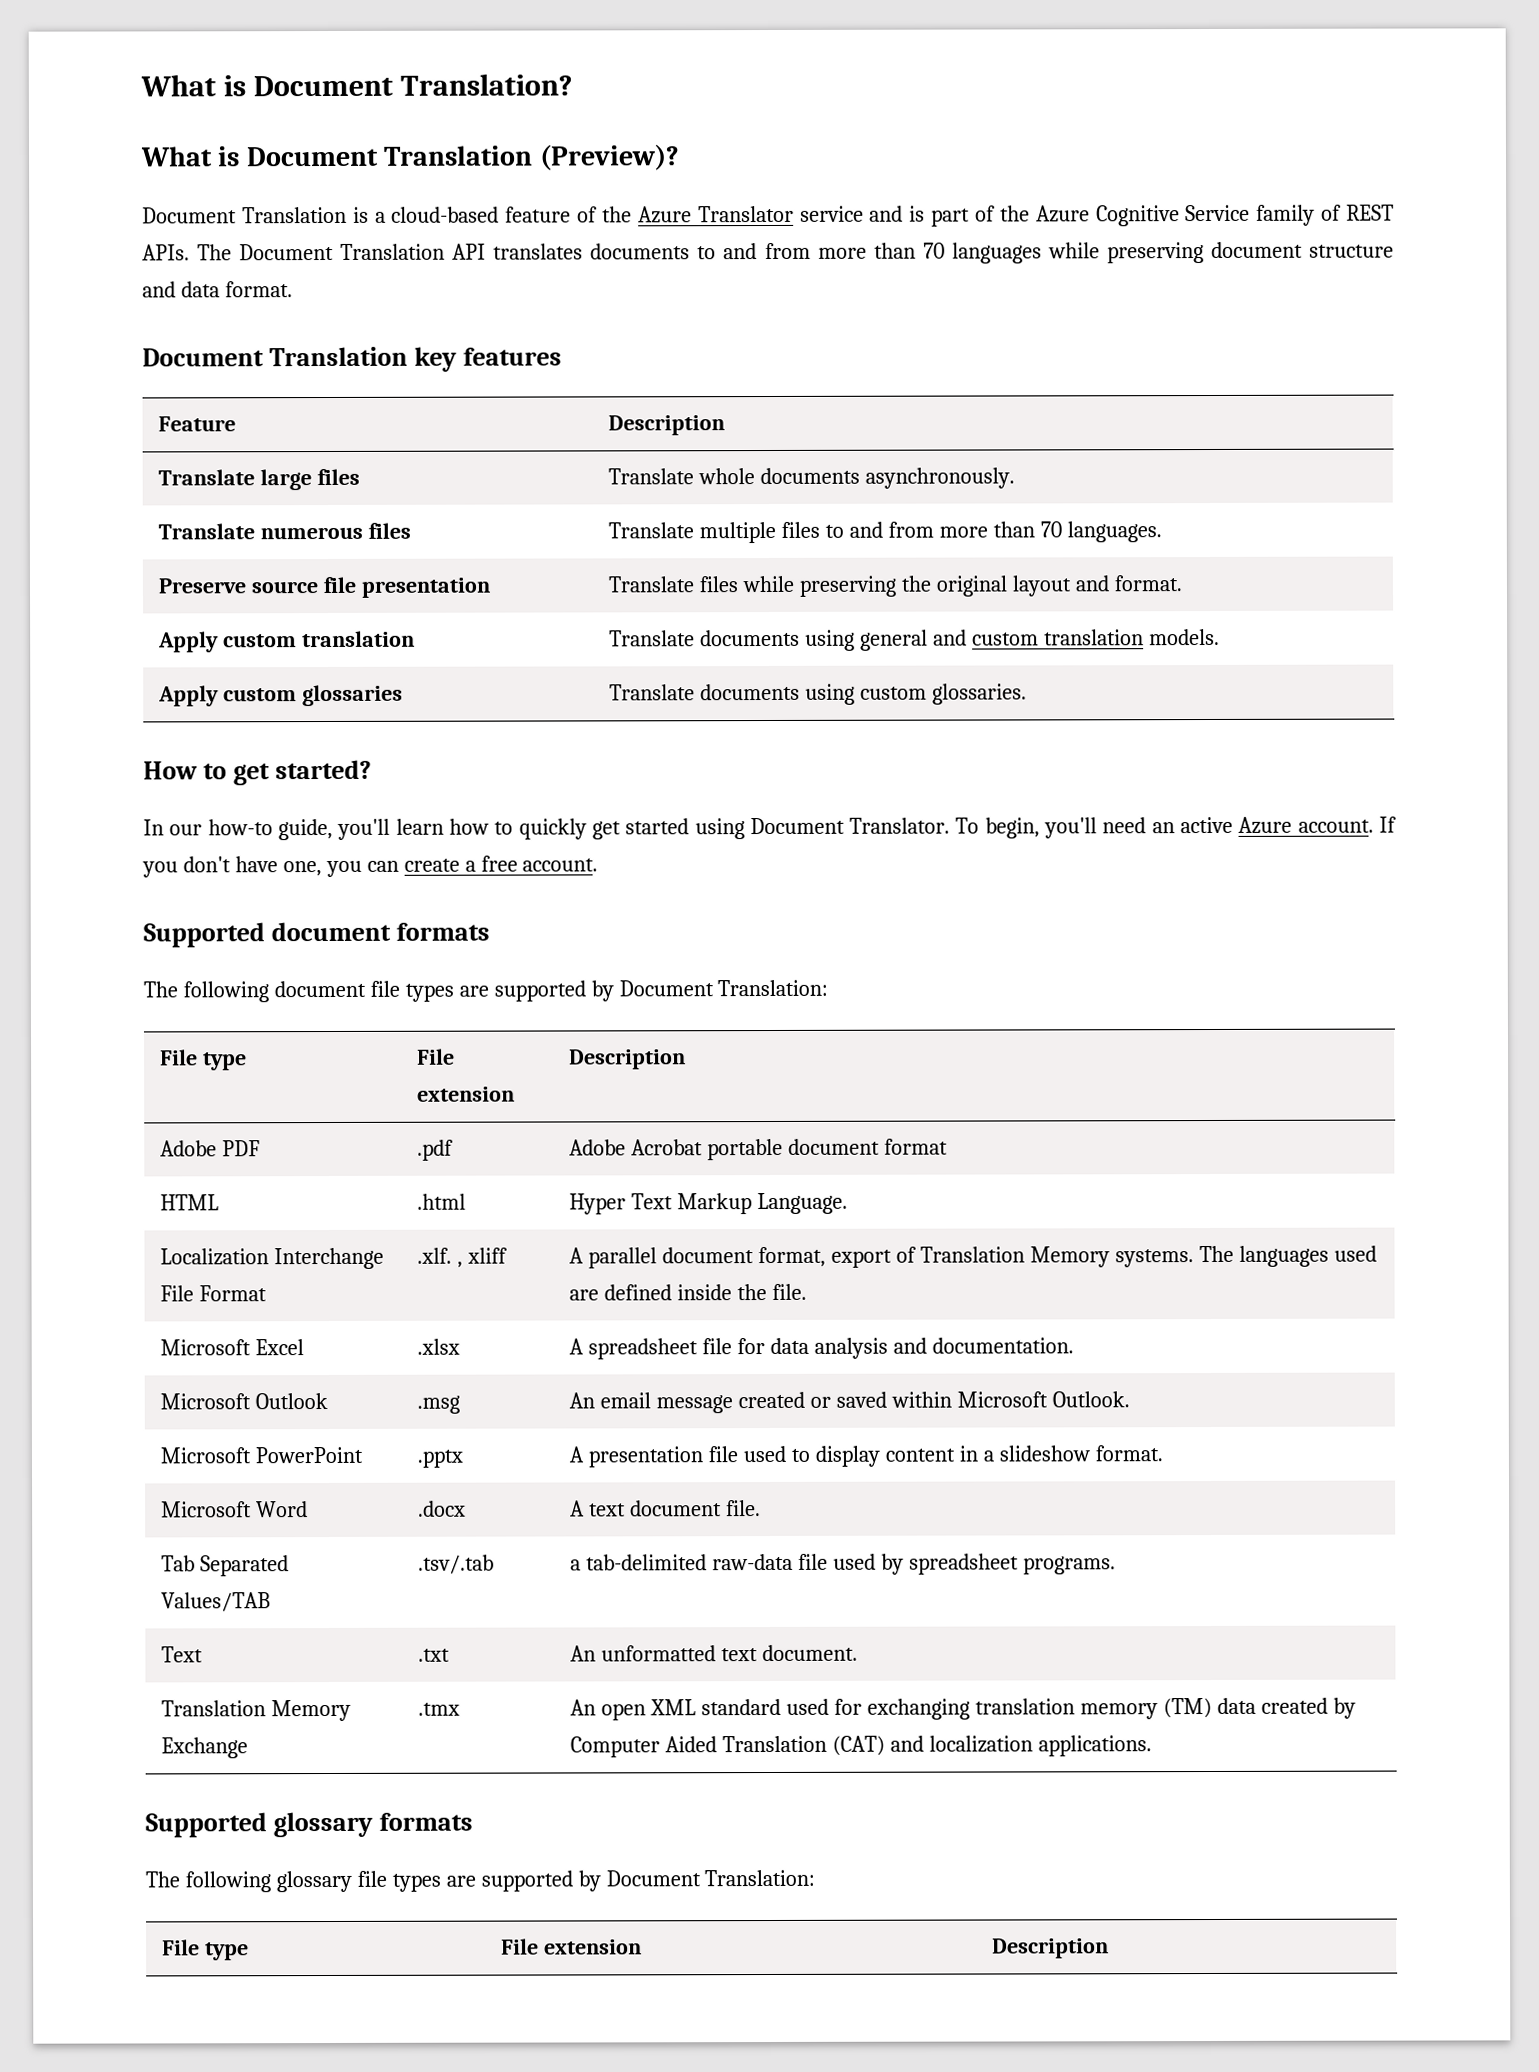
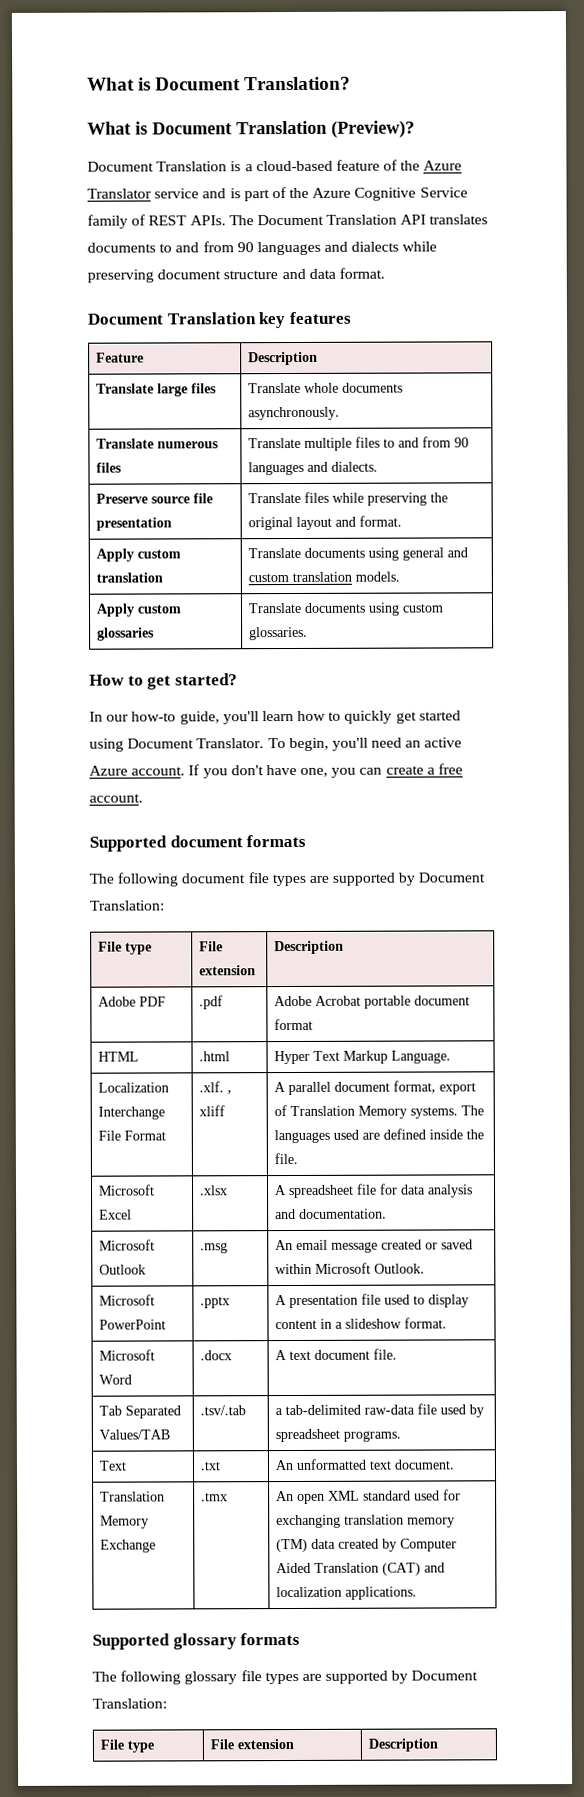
[817,242,1042,264] more than 70 languages -> [236,241,400,256] 90 languages and dialects
[938,521,1162,543] more than 70 languages. -> [454,437,470,448] [248,461,379,476] 90 languages and dialects.

